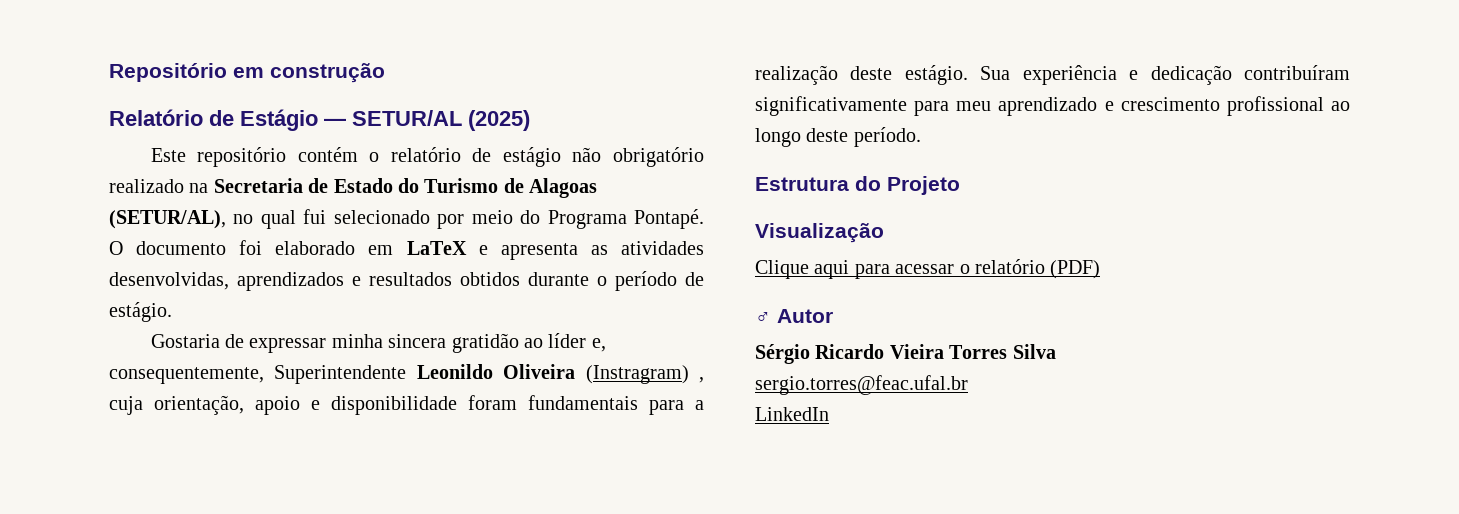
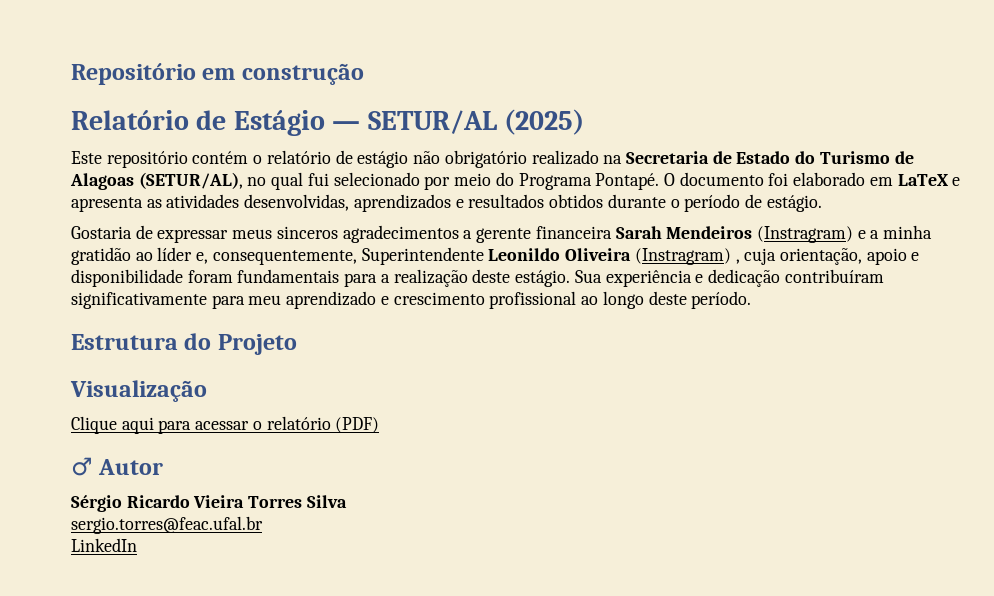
[331,334,447,348] minha sincera -> [232,225,933,243] meus sinceros agradecimentos a gerente financeira Sarah Mendeiros (Instragram) e a minha

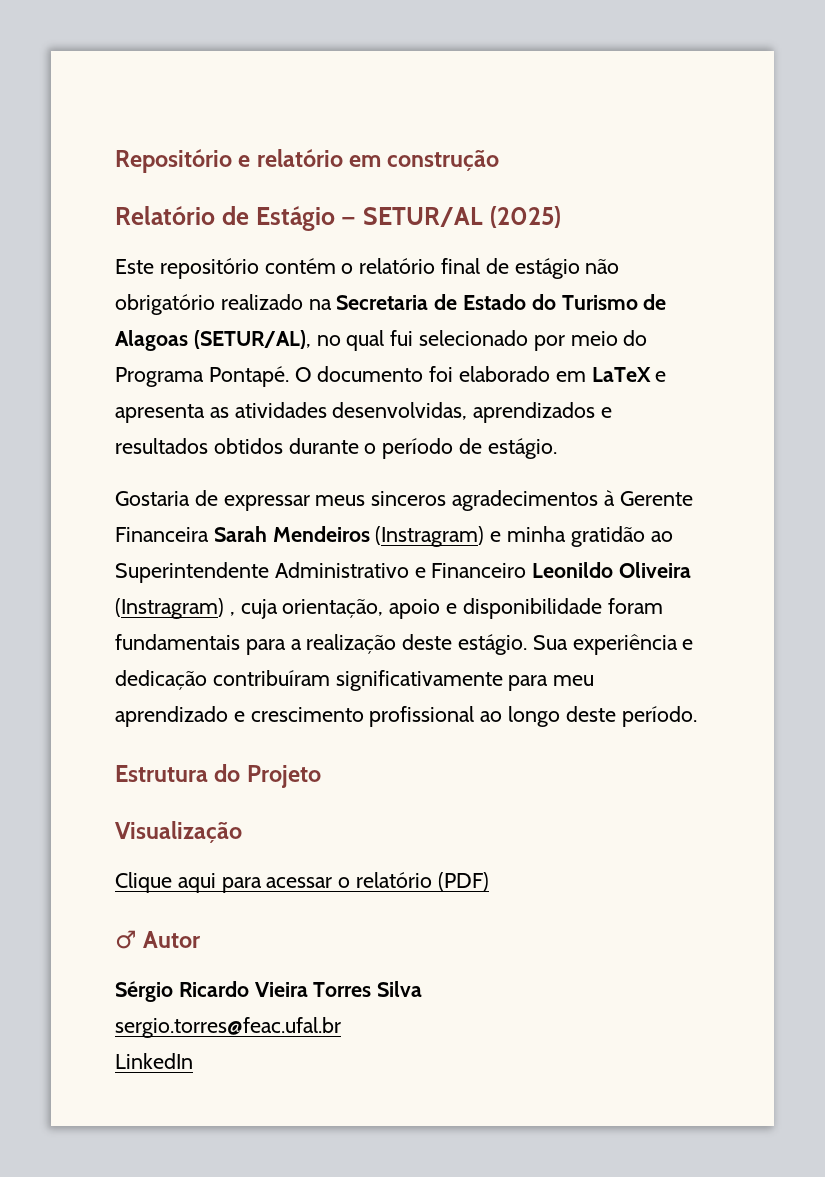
(196, 74) none -> [238,149,343,167] e relatório
(331, 157) none -> [441,258,481,274] final
[463,226,612,243] a gerente financeira -> [603,490,693,506] [115,527,209,542] à Gerente Financeira
[870,230,880,239] a -> (502, 536) none
[157,247,484,265] líder e, consequentemente, Superintendente -> [115,562,527,583] Superintendente Administrativo e Financeiro

